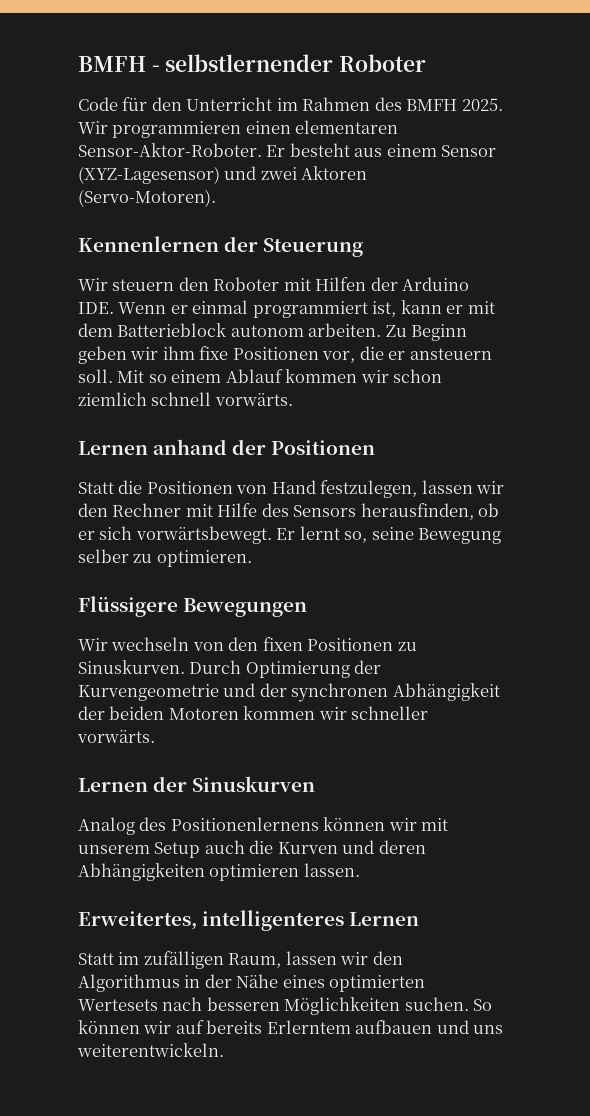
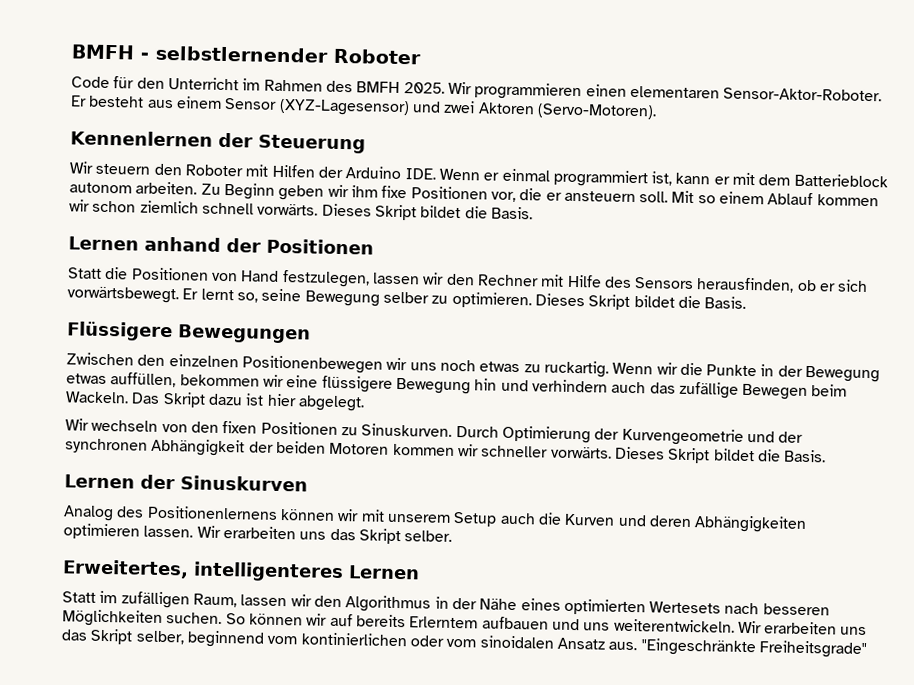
(293, 399) none -> [321,203,533,221] Dieses Skript bildet die Basis.
[78,596,308,617] // Flüssigere Bewegungen -> [534,293,747,310] [66,321,311,344] [66,352,881,383] [66,372,848,401] [65,391,365,412] Dieses Skript bildet die Basis. // Flüssigere Bewegungen // Zwischen den einzelnen Positionenbewegen wir uns noch etwas zu ruckartig. Wenn wir die Punkte in der Bewegung etwas auffüllen, bekommen wir eine flüssigere Bewegung hin und verhindern auch das zufällige Bewegen beim Wackeln. Das Skript dazu ist hier abgelegt.
(155, 736) none -> [614,446,827,464] Dieses Skript bildet die Basis.
(360, 870) none -> [196,525,453,545] Wir erarbeiten uns das Skript selber.
(224, 1050) none -> [737,620,868,636] [61,628,867,659] Wir erarbeiten uns das Skript selber, beginnend vom kontinierlichen oder vom sinoidalen Ansatz aus. "Eingeschränkte Freiheitsgrade"

